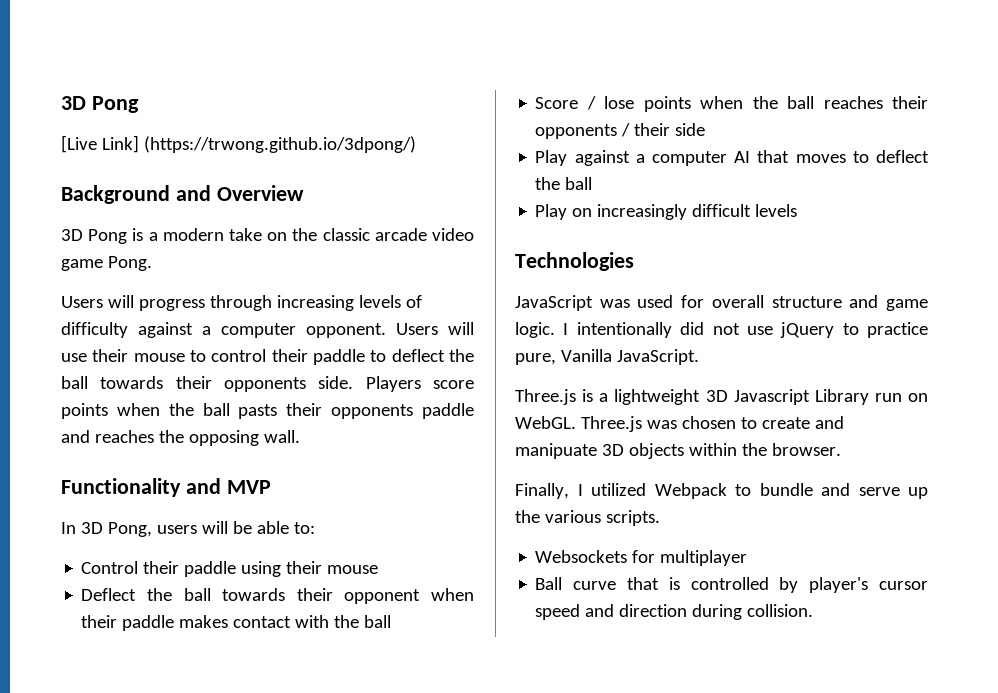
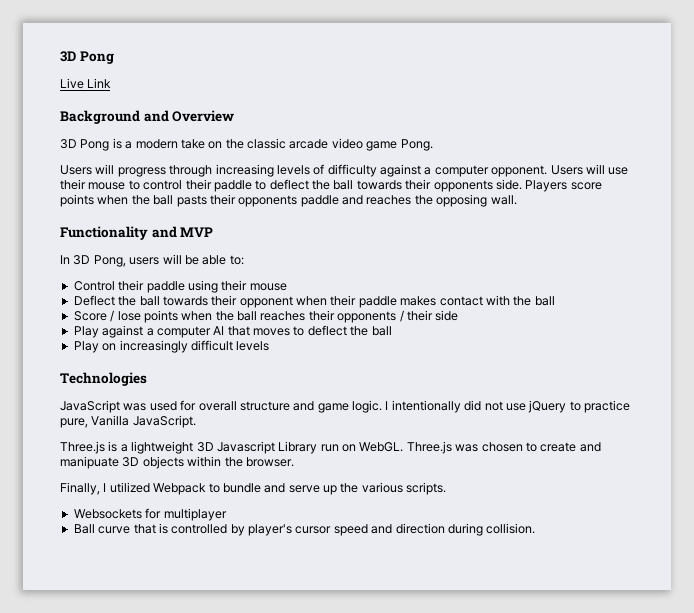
[61,135,416,153] [Live Link] (https://trwong.github.io/3dpong/) -> [60,78,112,89] Live Link

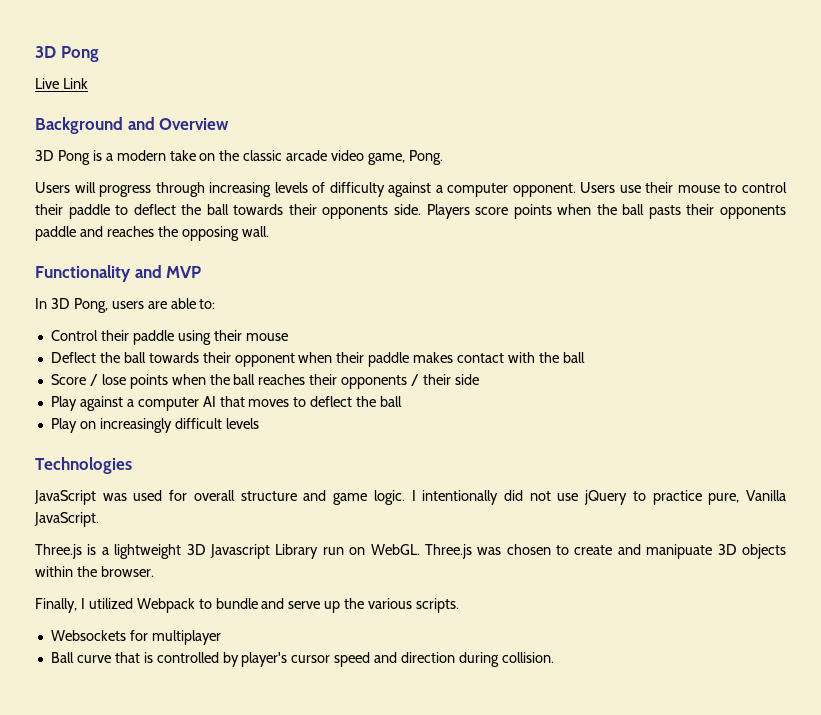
[366,141,398,151] game -> [368,153,406,165] game,
[585,164,605,174] will -> (616, 187) none
[162,254,199,265] will be -> [147,301,167,309] are

